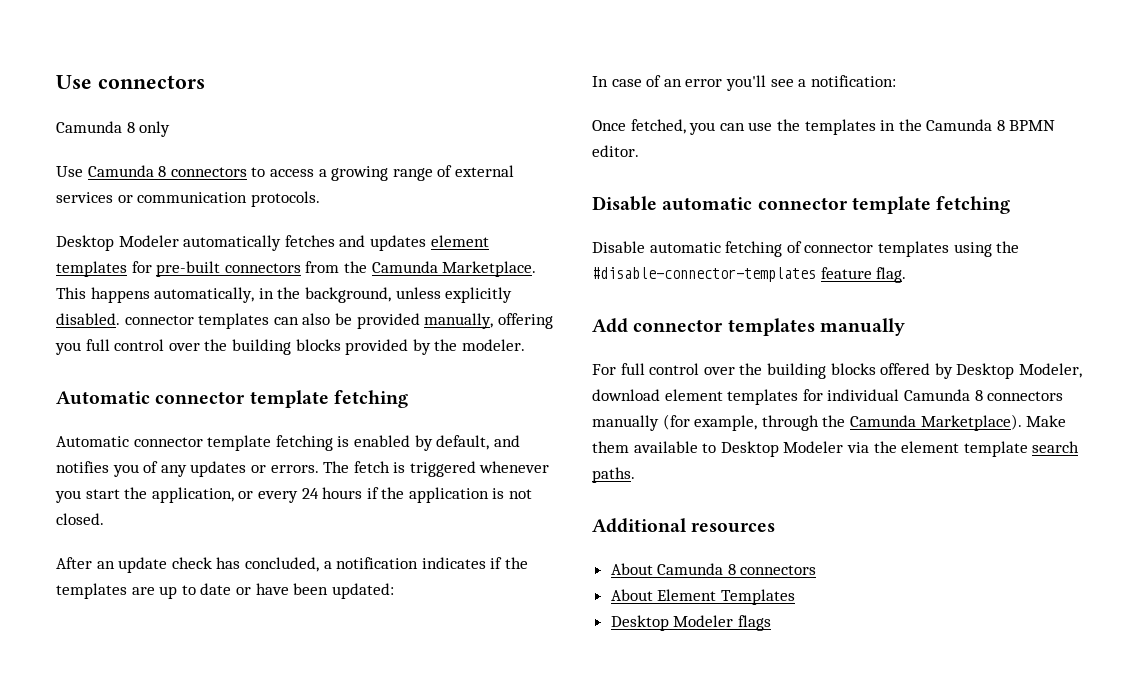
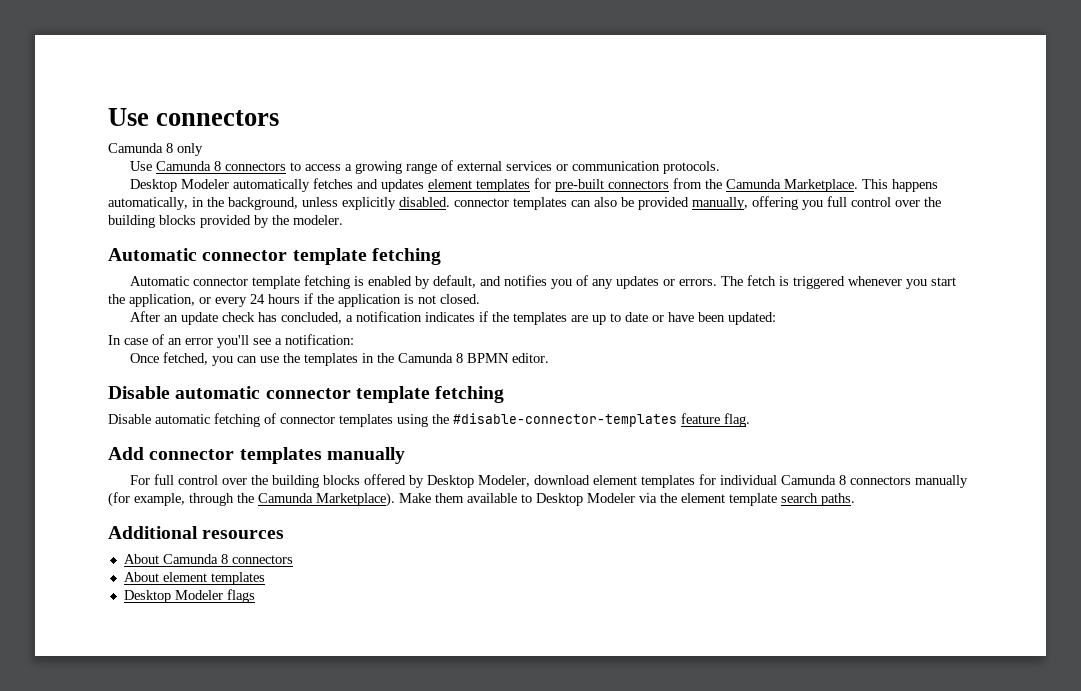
[657,589,795,605] Element Templates -> [162,572,265,585] element templates

